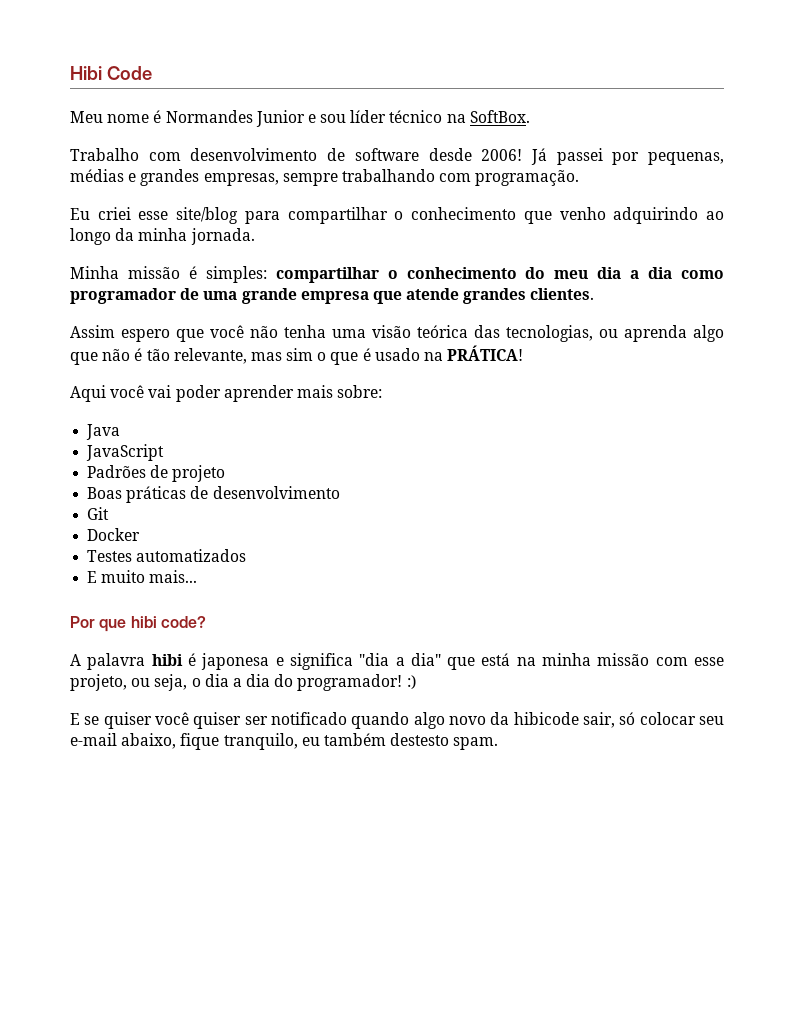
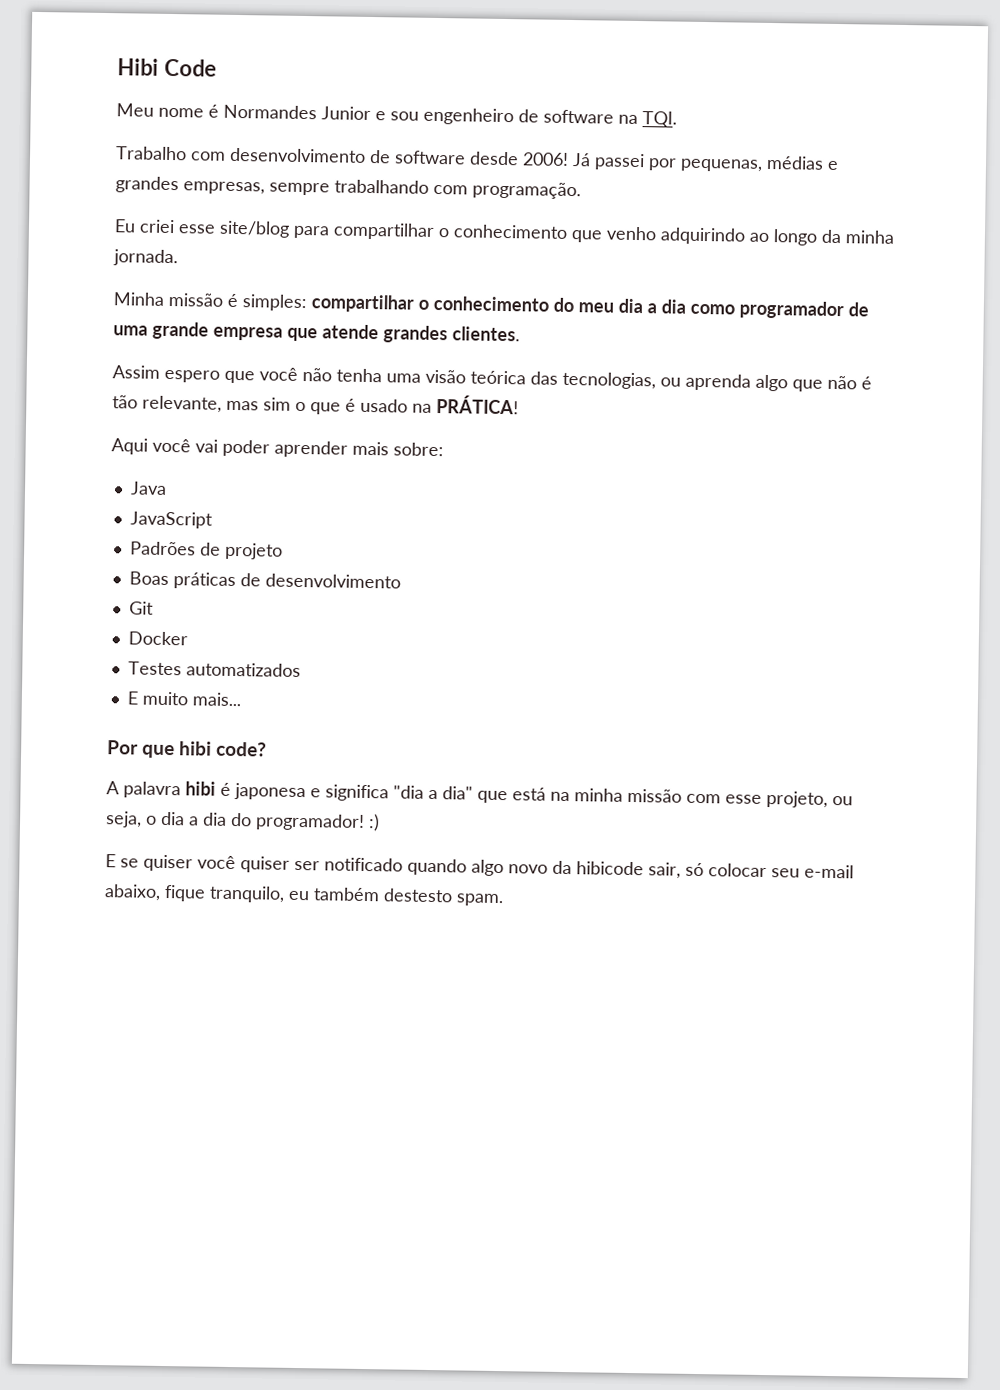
[350,110,530,123] líder técnico na SoftBox. -> [423,107,677,128] engenheiro de software na TQI.

